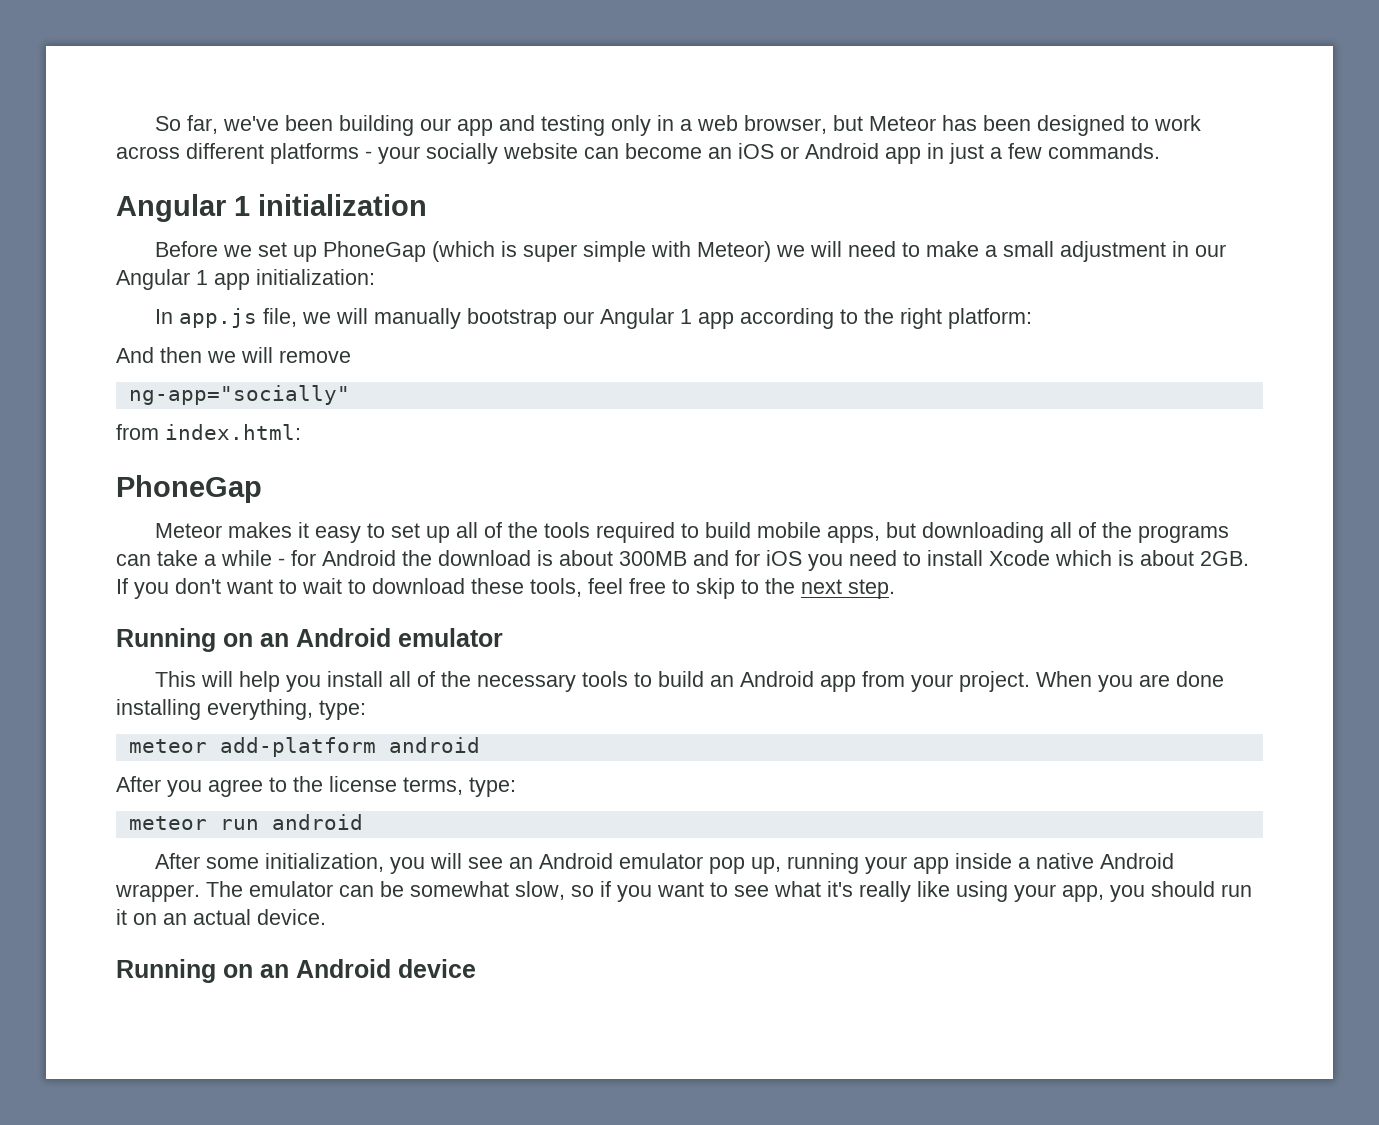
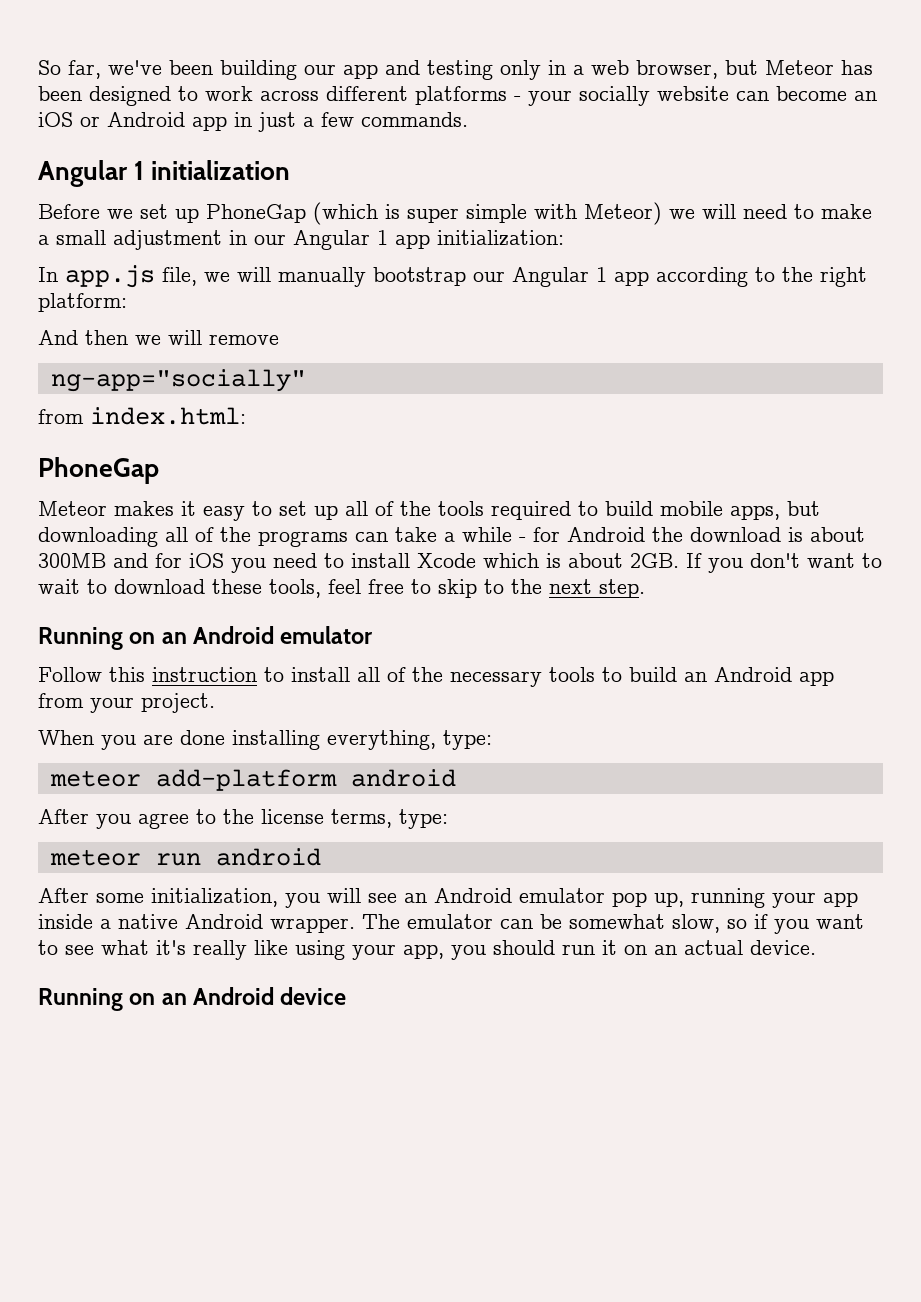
[155,671,322,692] This will help you -> [38,667,284,682] Follow this instruction to
(1031, 681) none -> (215, 703) //

